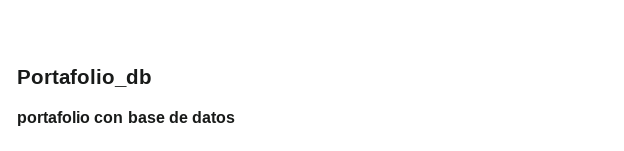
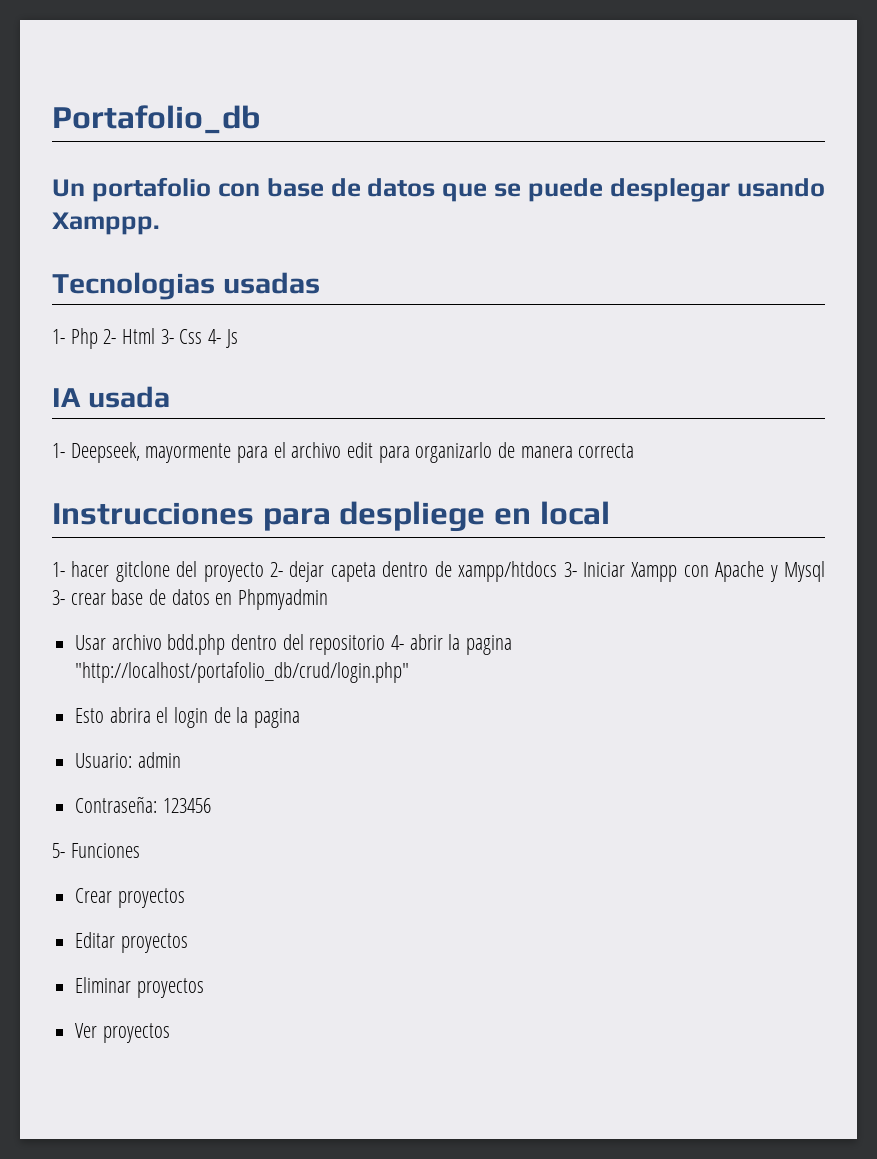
(152, 78) none -> [52,179,85,197] Un
(236, 117) none -> [442,178,825,202] [52,212,160,235] [52,272,320,300] [52,328,238,349] [52,386,170,408] [52,442,635,463] [52,501,610,532] [52,561,825,582] [52,589,329,610] [75,634,513,655] [75,662,410,683] [75,707,301,728] [75,752,181,768] [75,796,211,813] [52,843,140,858] [75,888,185,908] [75,932,188,953] [75,977,204,998] [75,1023,170,1043] que se puede desplegar usando Xamppp. // Tecnologias usadas // 1- Php 2- Html 3- Css 4- Js // IA usada // 1- Deepseek, mayormente para el archivo edit para organizarlo de manera correcta // Instrucciones para despliege en local // 1- hacer gitclone del proyecto 2- dejar capeta dentro de xampp/htdocs 3- Iniciar Xampp con Apache y Mysql 3- crear base de datos en Phpmyadmin // Usar archivo bdd.php dentro del repositorio 4- abrir la pagina "http://localhost/portafolio_db/crud/login.php" // Esto abrira el login de la pagina // Usuario: admin // Contraseña: 123456 // 5- Funciones // Crear proyectos // Editar proyectos // Eliminar proyectos // Ver proyectos

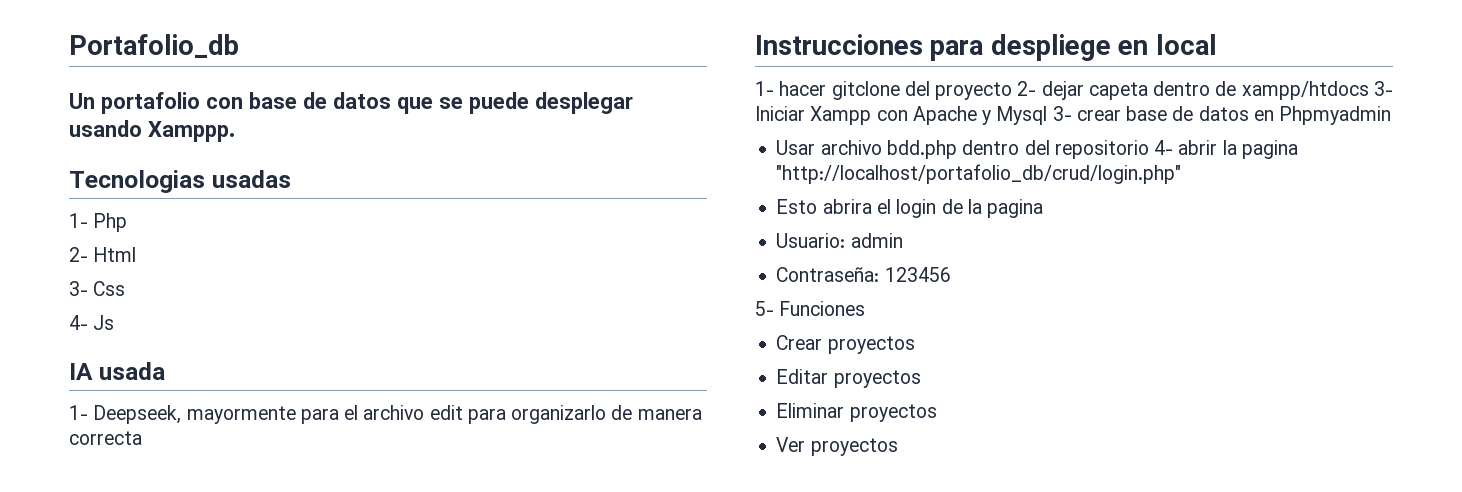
(98, 338) none -> (128, 222) //
(156, 336) none -> (137, 254) //
(203, 336) none -> (126, 288) //

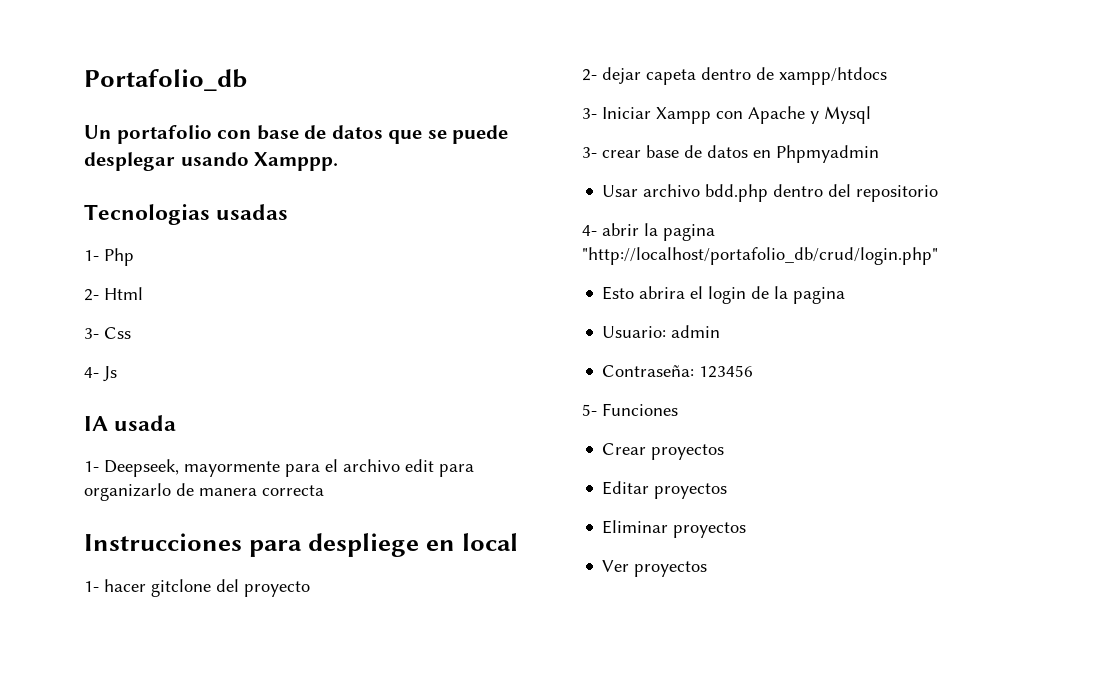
(1013, 91) none -> (310, 589) //
(1369, 90) none -> (887, 76) //
(1048, 115) none -> (871, 115) //
(1149, 149) none -> (939, 193) //

